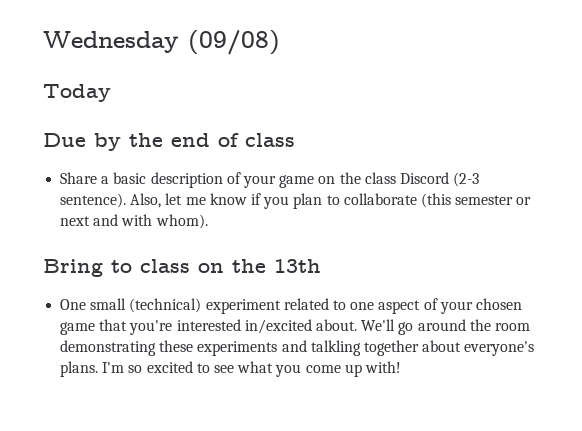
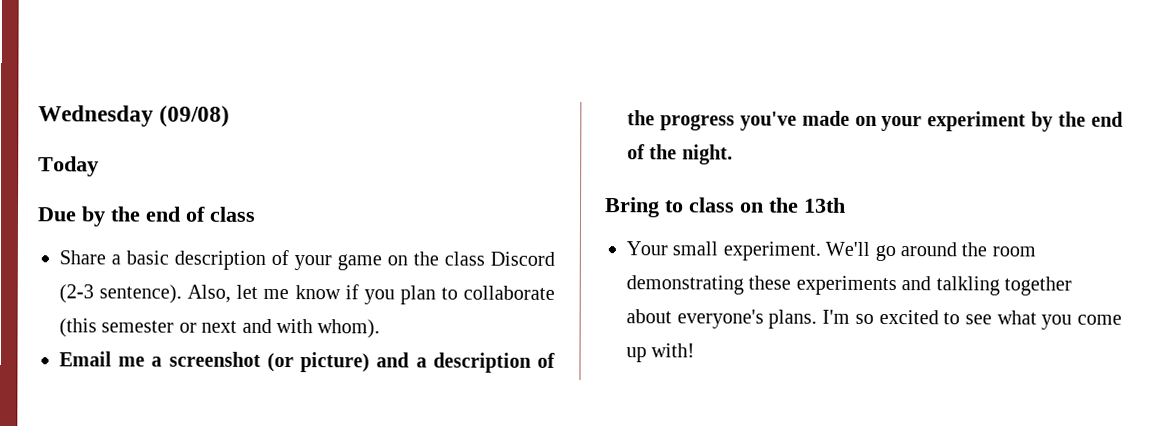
(208, 221) none -> [59,351,555,373] [627,110,1123,132] [627,144,733,165] // Email me a screenshot (or picture) and a description of the progress you've made on your experiment by the end of the night.
[60,298,522,314] [60,319,357,335] One small (technical) experiment related to one aspect of your chosen game that you're interested in/excited about. -> [626,241,821,261] Your small experiment.

